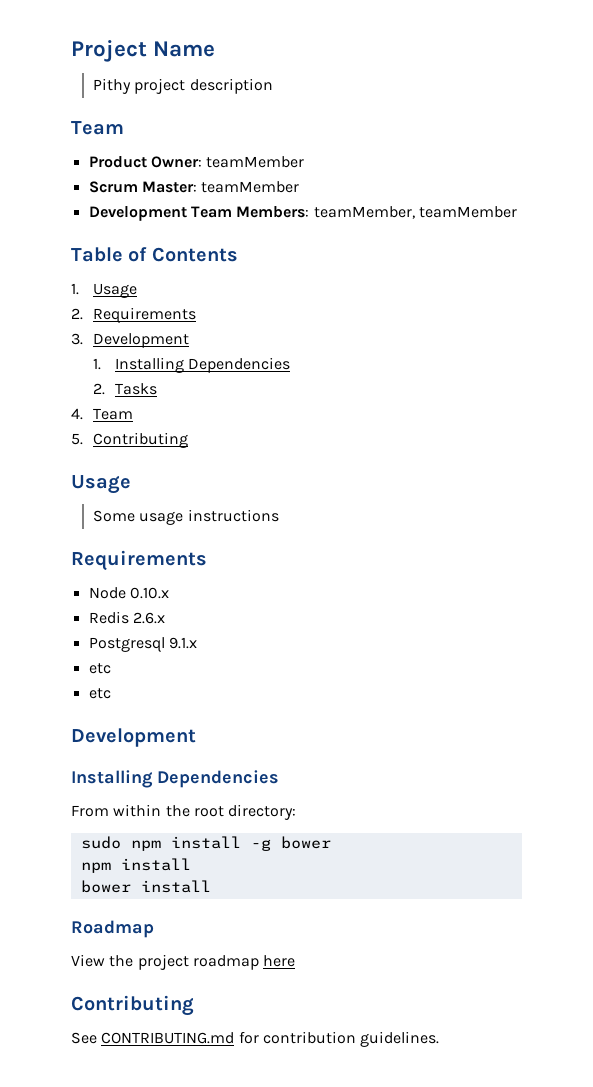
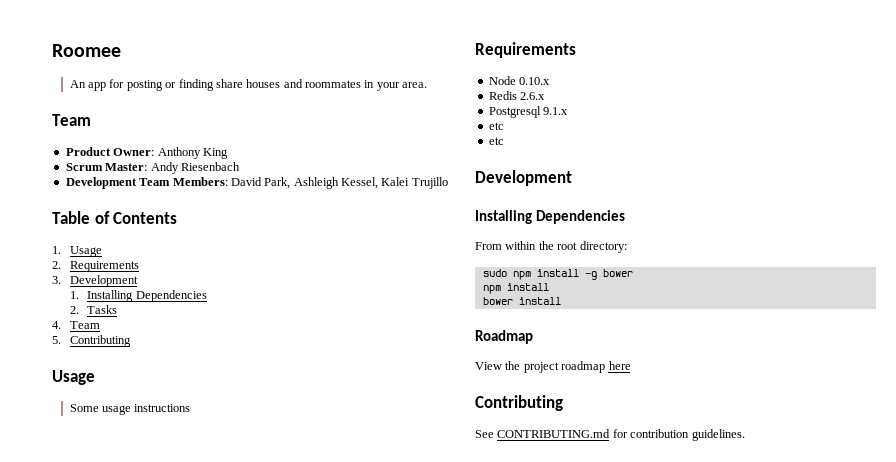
[71,40,216,62] [92,78,273,94] Project Name // Pithy project description -> [52,44,121,57] [69,79,428,91] Roomee // An app for posting or finding share houses and roommates in your area.
[206,156,305,168] teamMember -> [157,147,228,159] Anthony King
[201,181,300,193] teamMember -> [150,162,240,174] Andy Riesenbach
[313,206,517,219] teamMember, teamMember -> [230,177,448,189] David Park, Ashleigh Kessel, Kalei Trujillo

